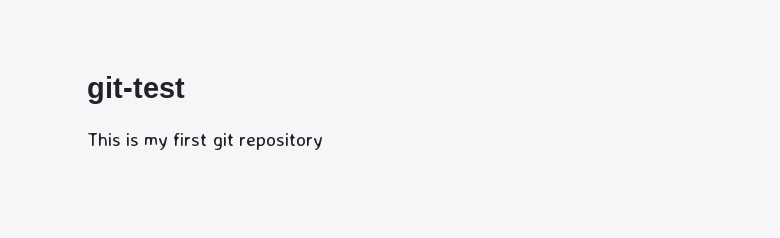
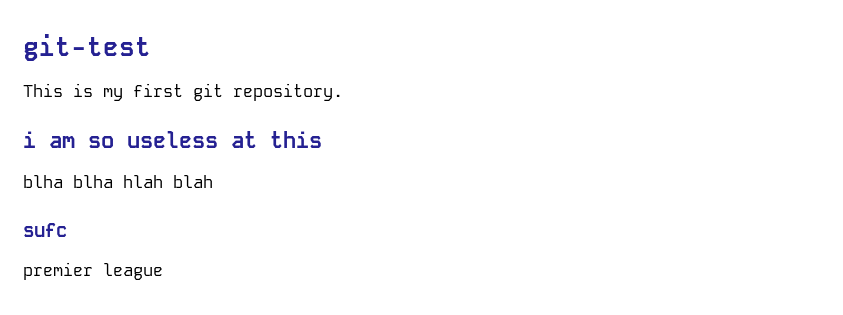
[238,133,323,150] repository -> [233,83,343,101] [23,131,322,148] [23,175,213,188] [23,223,67,237] [23,262,163,280] repository. // i am so useless at this // blha blha hlah blah // sufc // premier league

